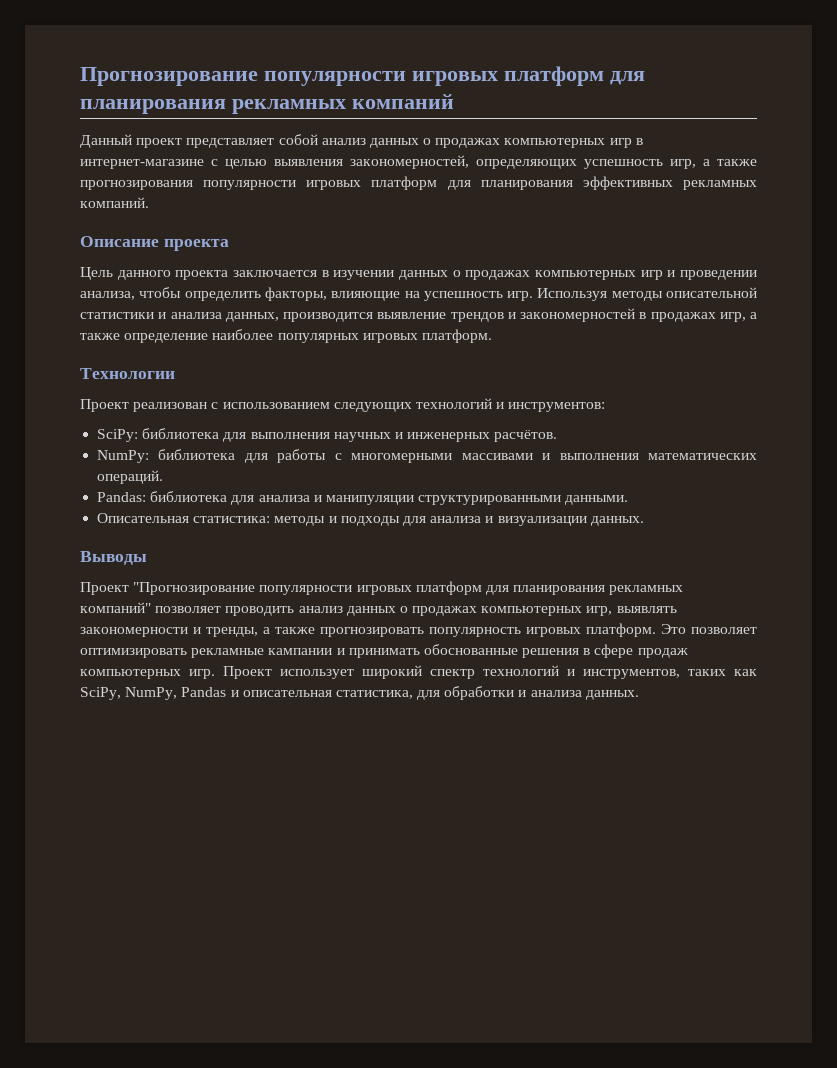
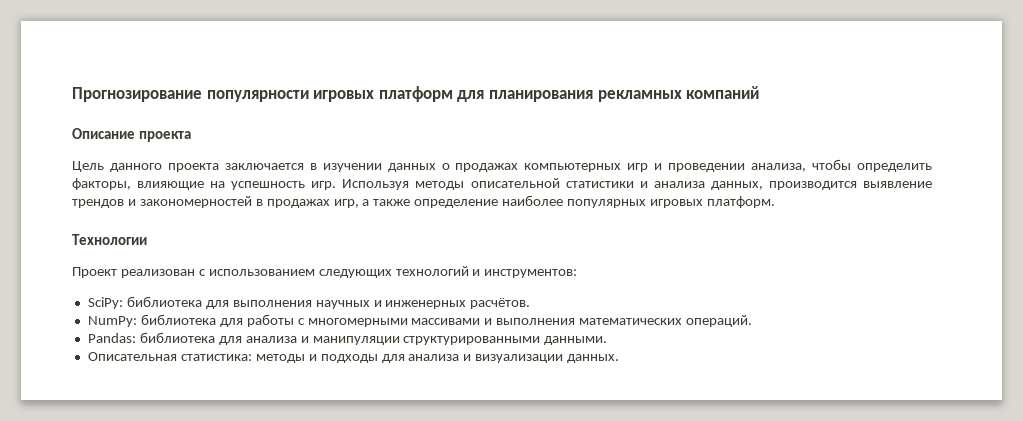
[80,134,643,148] [80,155,757,169] [80,176,757,190] [80,197,149,208] // Данный проект представляет собой анализ данных о продажах компьютерных игр в интернет-магазине с целью выявления закономерностей, определяющих успешность игр, а также прогнозирования популярности игровых платформ для планирования эффективных рекламных компаний. -> (760, 92) none
[80,551,147,565] [80,581,684,595] [80,602,677,616] [80,623,757,637] [80,644,688,658] [80,665,757,679] [80,686,639,700] // Выводы // Проект "Прогнозирование популярности игровых платформ для планирования рекламных компаний" позволяет проводить анализ данных о продажах компьютерных игр, выявлять закономерности и тренды, а также прогнозировать популярность игровых платформ. Это позволяет оптимизировать рекламные кампании и принимать обоснованные решения в сфере продаж компьютерных игр. Проект использует широкий спектр технологий и инструментов, таких как SciPy, NumPy, Pandas и описательная статистика, для обработки и анализа данных. -> (620, 358) none

